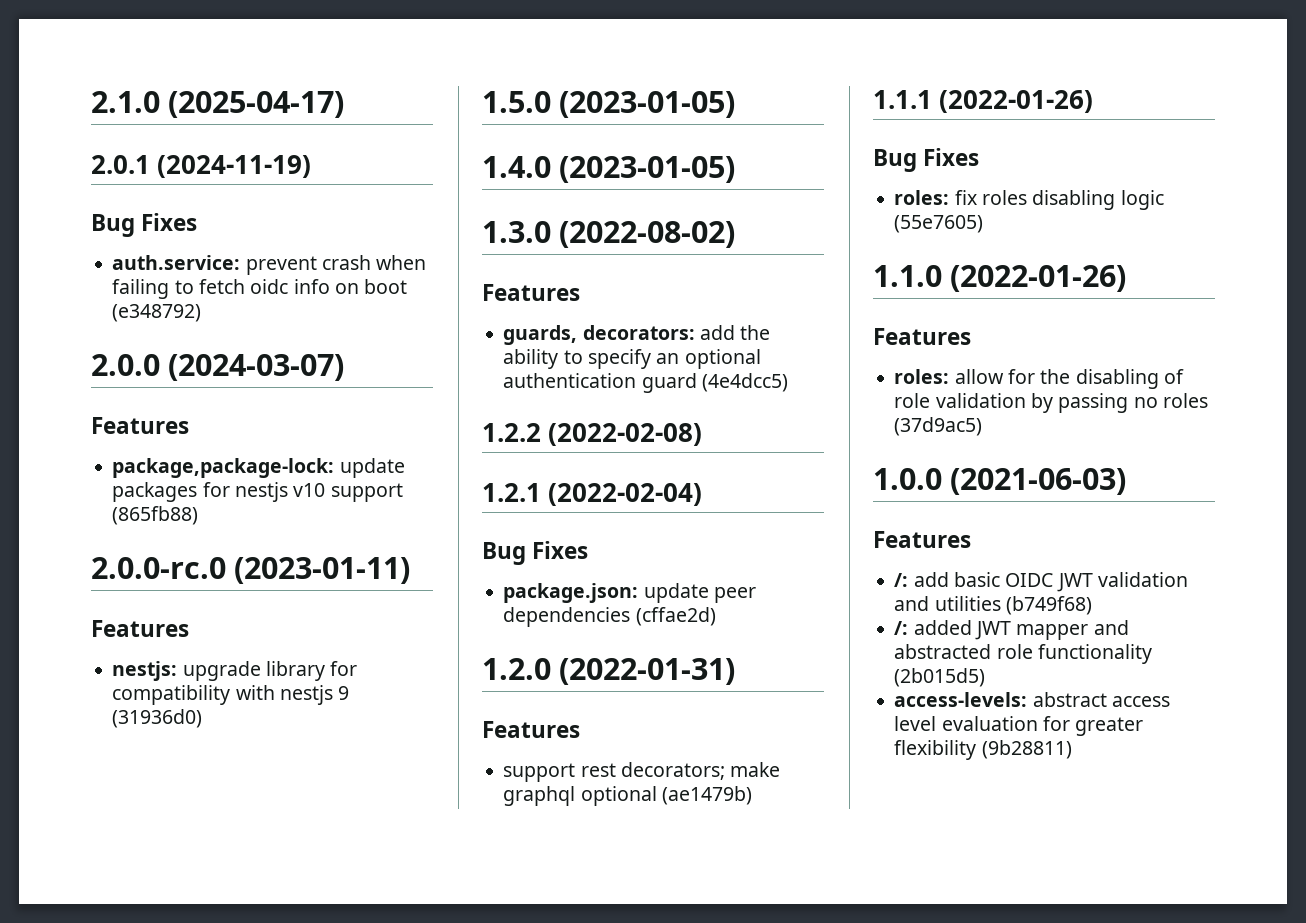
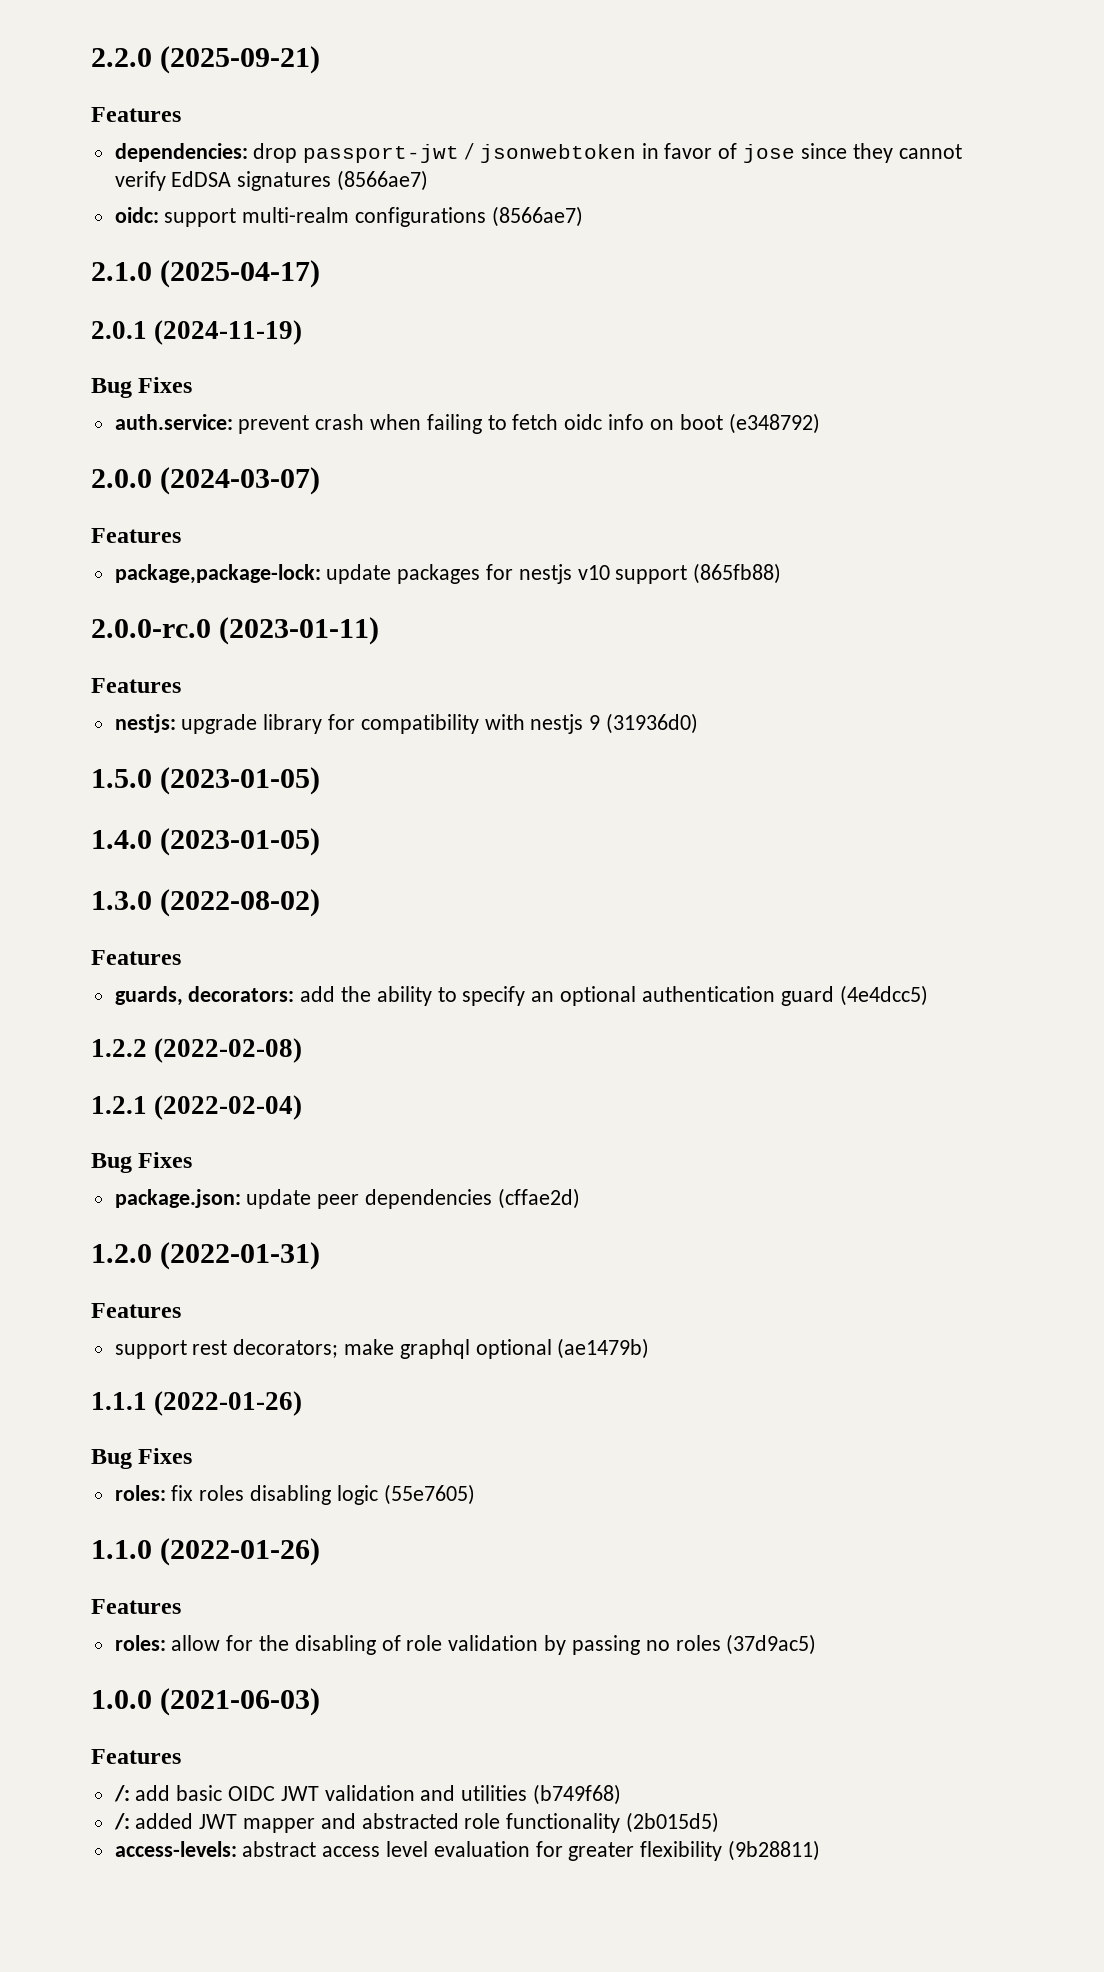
(91, 102) none -> [91,46,321,74] [91,107,181,122] [114,143,962,163] [114,170,429,191] [114,206,583,227] 2.2.0 (2025-09-21) // Features // dependencies: drop passport-jwt / jsonwebtoken in favor of jose since they cannot verify EdDSA signatures (8566ae7) // oidc: support multi-realm configurations (8566ae7) //

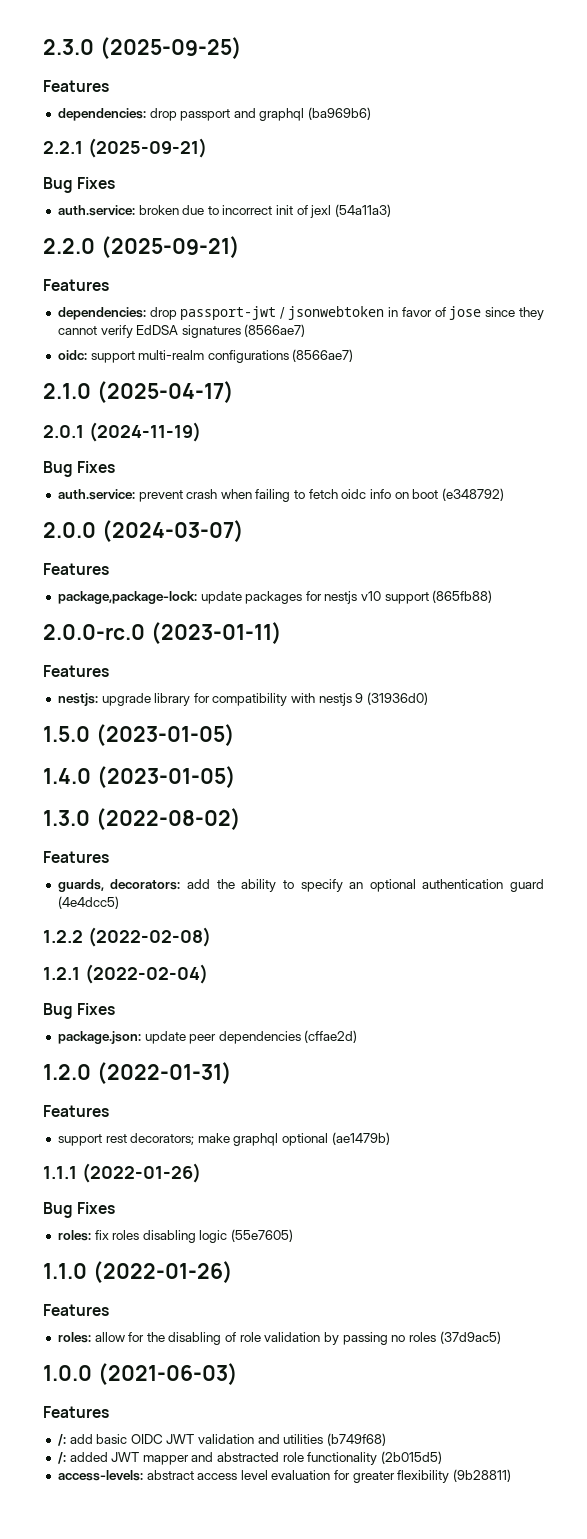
(91, 57) none -> [43,37,242,59] [43,80,109,92] [57,107,372,121] [43,138,207,158] [43,177,116,193] [57,204,392,218] 2.3.0 (2025-09-25) // Features // dependencies: drop passport and graphql (ba969b6) // 2.2.1 (2025-09-21) // Bug Fixes // auth.service: broken due to incorrect init of jexl (54a11a3) //

